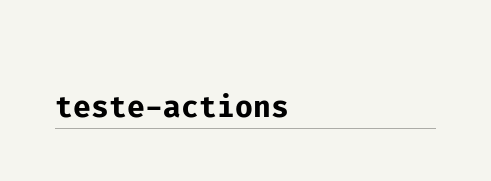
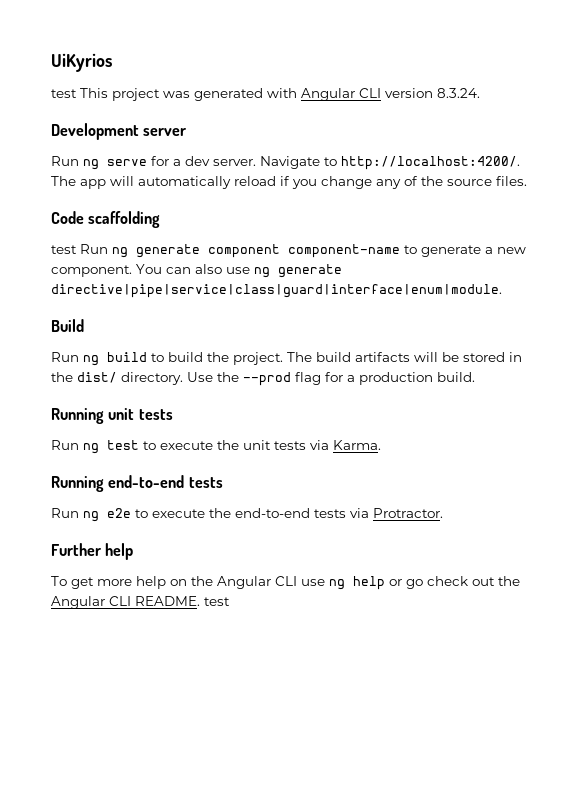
[55,93,289,118] teste-actions -> [51,53,112,72] [51,88,480,101] [51,123,187,140] [51,156,520,170] [51,176,527,189] [51,211,161,228] [51,244,526,258] [51,264,342,278] [51,284,502,298] [51,319,84,332] [51,352,522,366] [51,372,475,386] [51,408,173,424] [51,440,381,454] [51,475,223,492] [51,508,443,522] [51,543,134,560] [51,576,520,590] [51,596,230,609] UiKyrios // test This project was generated with Angular CLI version 8.3.24. // Development server // Run ng serve for a dev server. Navigate to http://localhost:4200/. The app will automatically reload if you change any of the source files. // Code scaffolding // test Run ng generate component component-name to generate a new component. You can also use ng generate directive|pipe|service|class|guard|interface|enum|module. // Build // Run ng build to build the project. The build artifacts will be stored in the dist/ directory. Use the --prod flag for a production build. // Running unit tests // Run ng test to execute the unit tests via Karma. // Running end-to-end tests // Run ng e2e to execute the end-to-end tests via Protractor. // Further help // To get more help on the Angular CLI use ng help or go check out the Angular CLI README. test

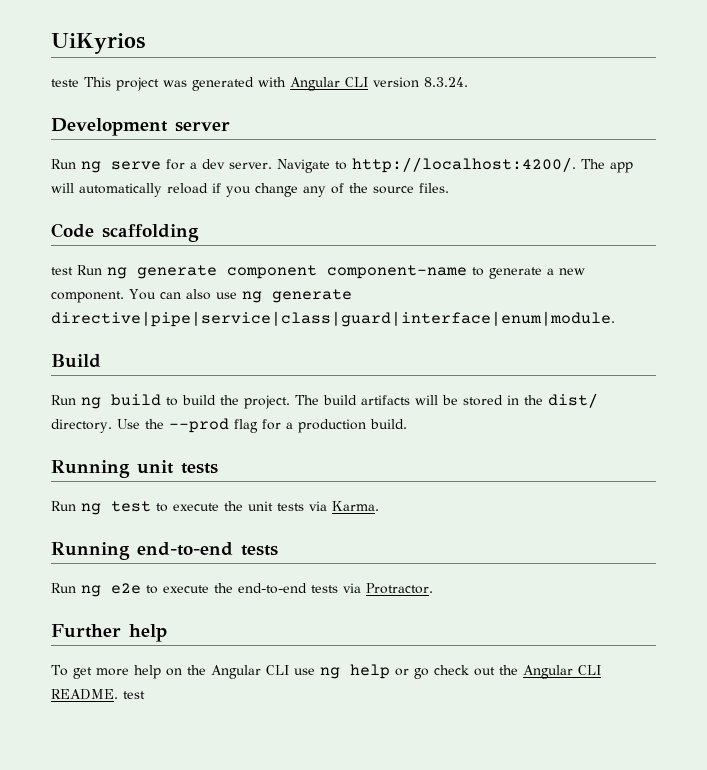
[51,89,77,98] test -> [51,79,79,87] teste

